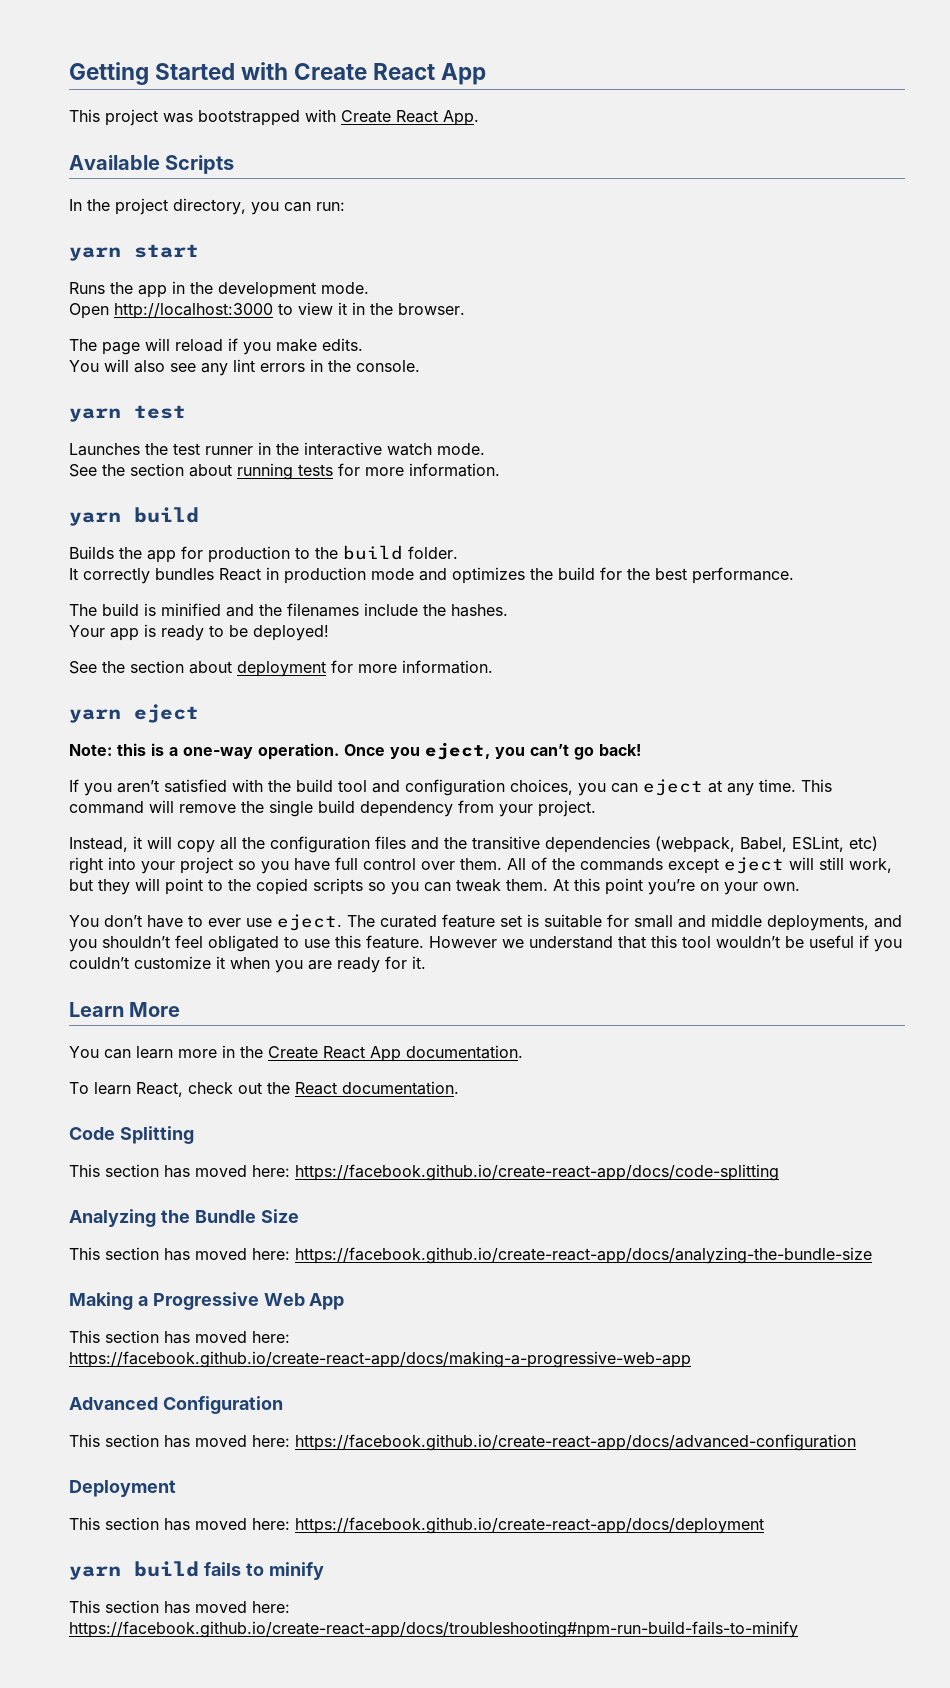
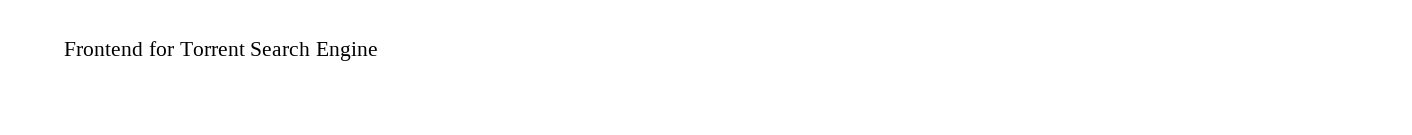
[69,62,487,85] [69,109,479,126] [69,155,235,174] [69,198,345,215] [69,244,199,261] [69,281,369,298] [69,302,465,319] [69,338,363,355] [69,359,420,376] [69,405,186,422] [69,442,485,456] [69,463,500,480] [69,507,199,526] [69,545,458,563] [69,567,794,584] [69,603,508,617] [69,624,329,641] [69,660,493,677] [69,704,199,723] [69,742,641,760] [69,779,832,796] [69,800,596,817] [69,836,878,853] [69,857,892,874] [69,878,800,895] [69,914,902,931] [69,935,902,952] [69,956,426,973] [69,1002,181,1017] [69,1045,523,1062] [69,1081,459,1097] [69,1126,194,1144] [69,1164,779,1181] [69,1209,299,1227] [69,1247,872,1264] [69,1292,345,1310] [69,1330,290,1344] [69,1351,691,1368] [69,1396,283,1414] [69,1434,856,1451] [69,1480,176,1497] [69,1517,764,1534] [69,1561,324,1580] [69,1600,290,1614] [69,1621,798,1638] Getting Started with Create React App // This project was bootstrapped with Create React App. // Available Scripts // In the project directory, you can run: // yarn start // Runs the app in the development mode. // Open http://localhost:3000 to view it in the browser. // The page will reload if you make edits. // You will also see any lint errors in the console. // yarn test // Launches the test runner in the interactive watch mode. // See the section about running tests for more information. // yarn build // Builds the app for production to the build folder. // It correctly bundles React in production mode and optimizes the build for the best performance. // The build is minified and the filenames include the hashes. // Your app is ready to be deployed! // See the section about deployment for more information. // yarn eject // Note: this is a one-way operation. Once you eject, you can’t go back! // If you aren’t satisfied with the build tool and configuration choices, you can eject at any time. This command will remove the single build dependency from your project. // Instead, it will copy all the configuration files and the transitive dependencies (webpack, Babel, ESLint, etc) right into your project so you have full control over them. All of the commands except eject will still work, but they will point to the copied scripts so you can tweak them. At this point you’re on your own. // You don’t have to ever use eject. The curated feature set is suitable for small and middle deployments, and you shouldn’t feel obligated to use this feature. However we understand that this tool wouldn’t be useful if you couldn’t customize it when you are ready for it. // Learn More // You can learn more in the Create React App documentation. // To learn React, check out the React documentation. // Code Splitting // This section has moved here: https://facebook.github.io/create-react-app/docs/code-splitting // Analyzing the Bundle Size // This section has moved here: https://facebook.github.io/create-react-app/docs/analyzing-the-bundle-size // Making a Progressive Web App // This section has moved here: https://facebook.github.io/create-react-app/docs/making-a-progressive-web-app // Advanced Configuration // This section has moved here: https://facebook.github.io/create-react-app/docs/advanced-configuration // Deployment // This section has moved here: https://facebook.github.io/create-react-app/docs/deployment // yarn build fails to minify // This section has moved here: https://facebook.github.io/create-react-app/docs/troubleshooting#npm-run-build-fails-to-minify -> [64,41,379,61] Frontend for Torrent Search Engine

